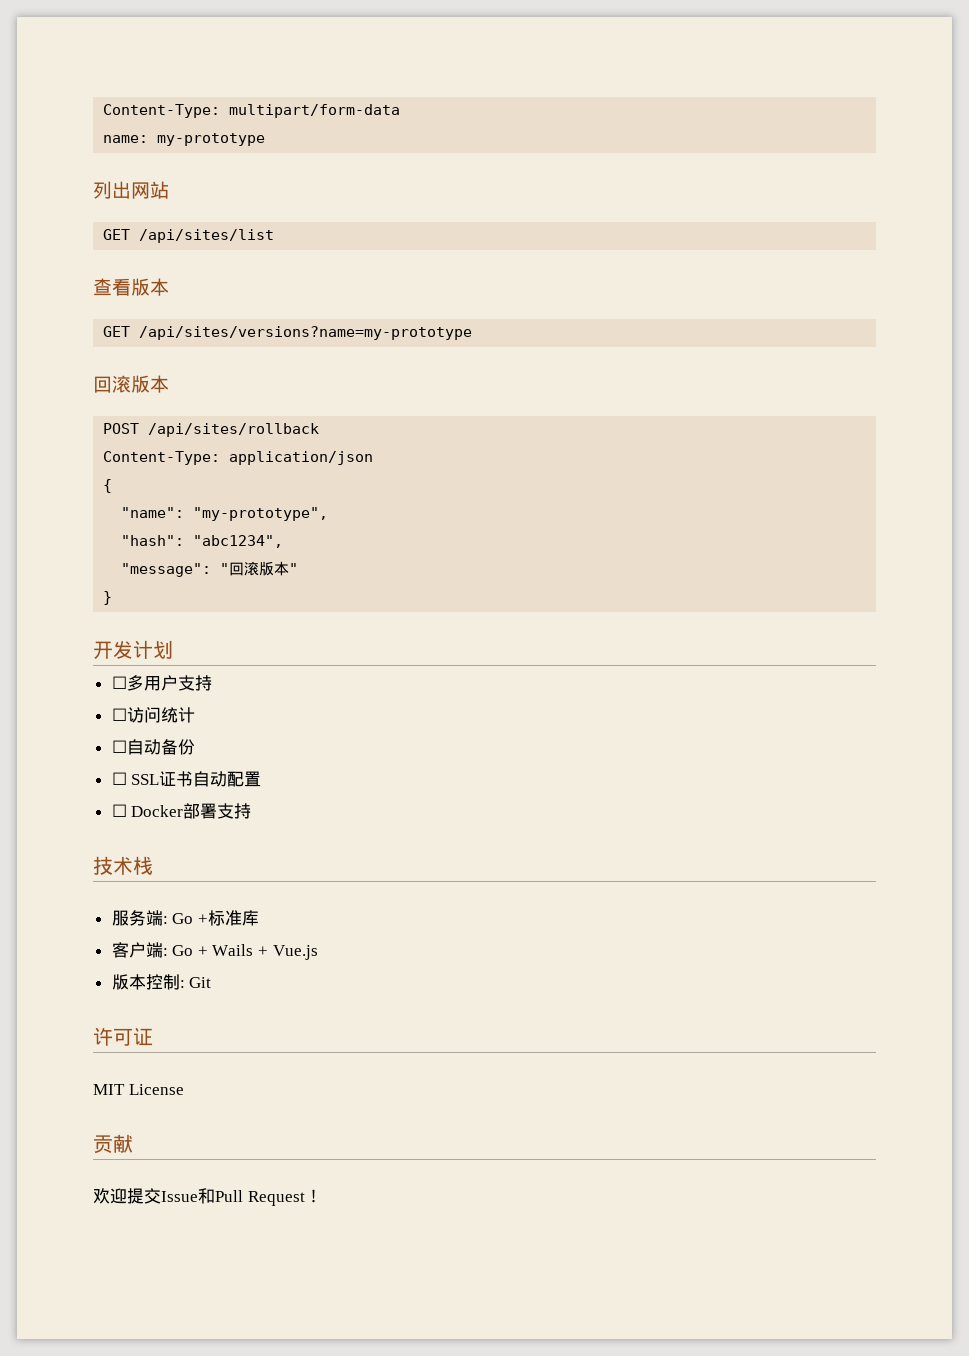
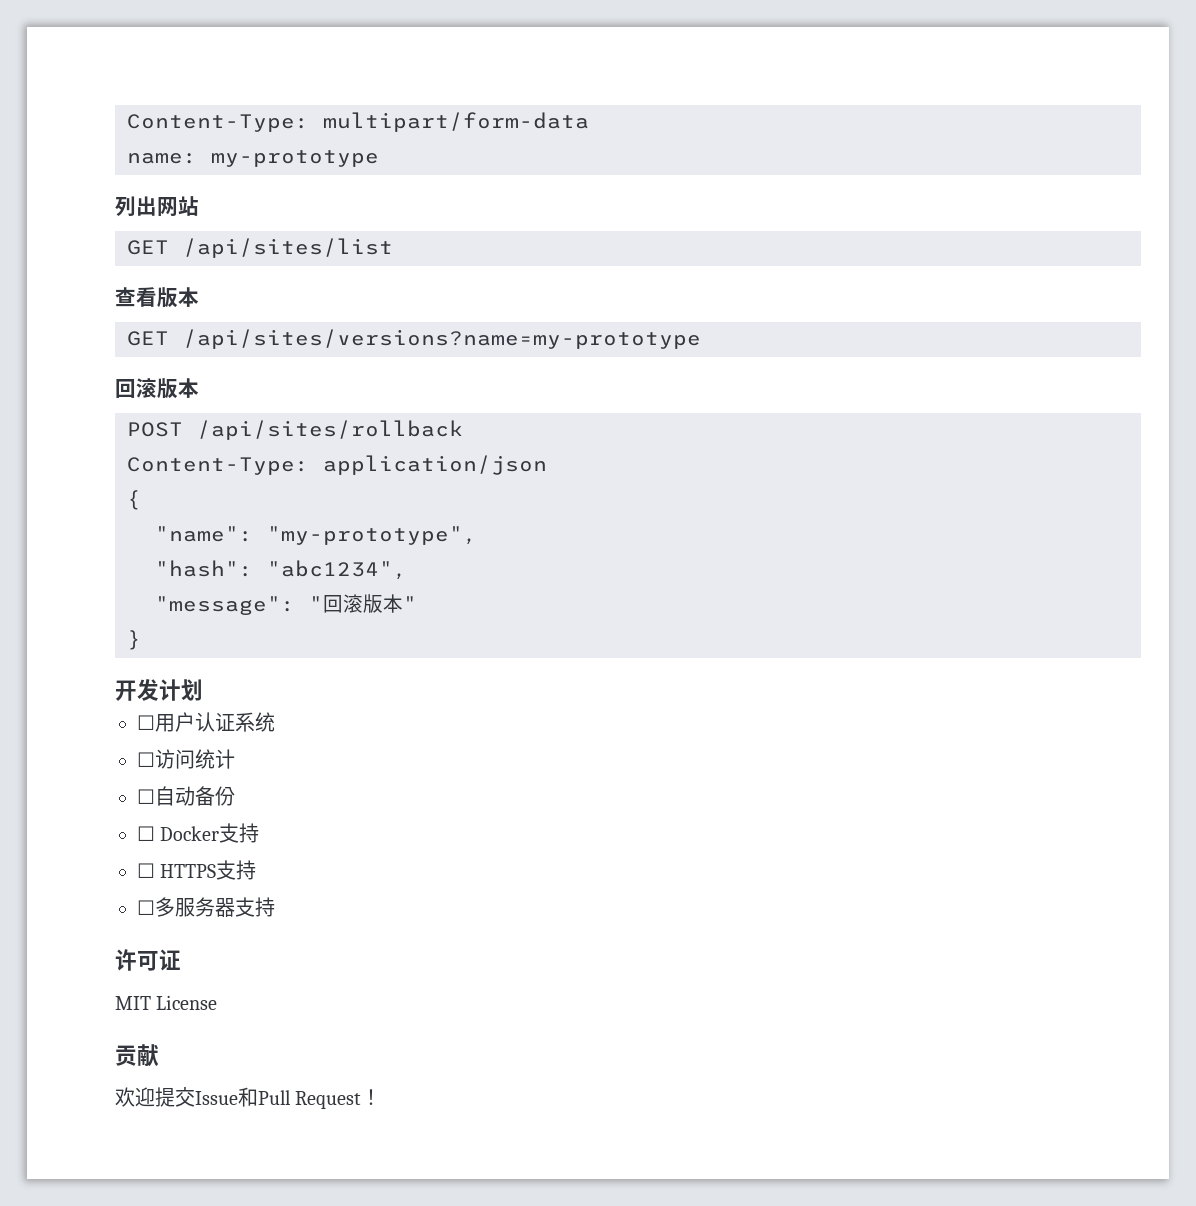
[126,675,212,691] 多用户支持 -> [155,712,275,732] 用户认证系统
[111,771,262,787] // ☐ SSL证书自动配置 -> (235, 796) none
[183,803,252,819] [93,856,153,875] [111,910,259,926] [111,942,318,960] [111,974,212,990] 部署支持 // 技术栈 // 服务端: Go +标准库 // 客户端: Go + Wails + Vue.js // 版本控制: Git -> [219,823,260,843] [137,860,257,880] [137,897,275,917] 支持 // ☐ HTTPS支持 // ☐多服务器支持

